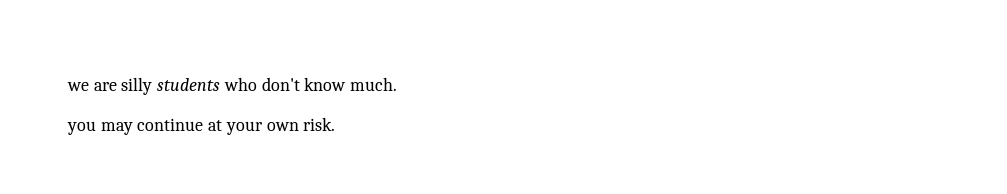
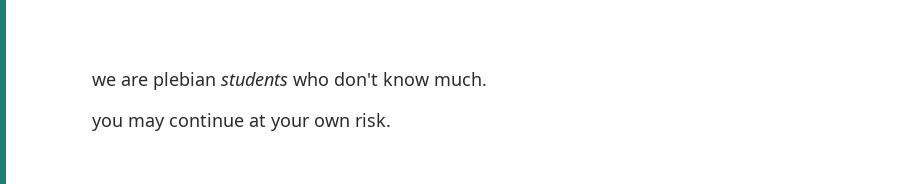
[121,77,153,95] silly -> [153,72,216,90] plebian

